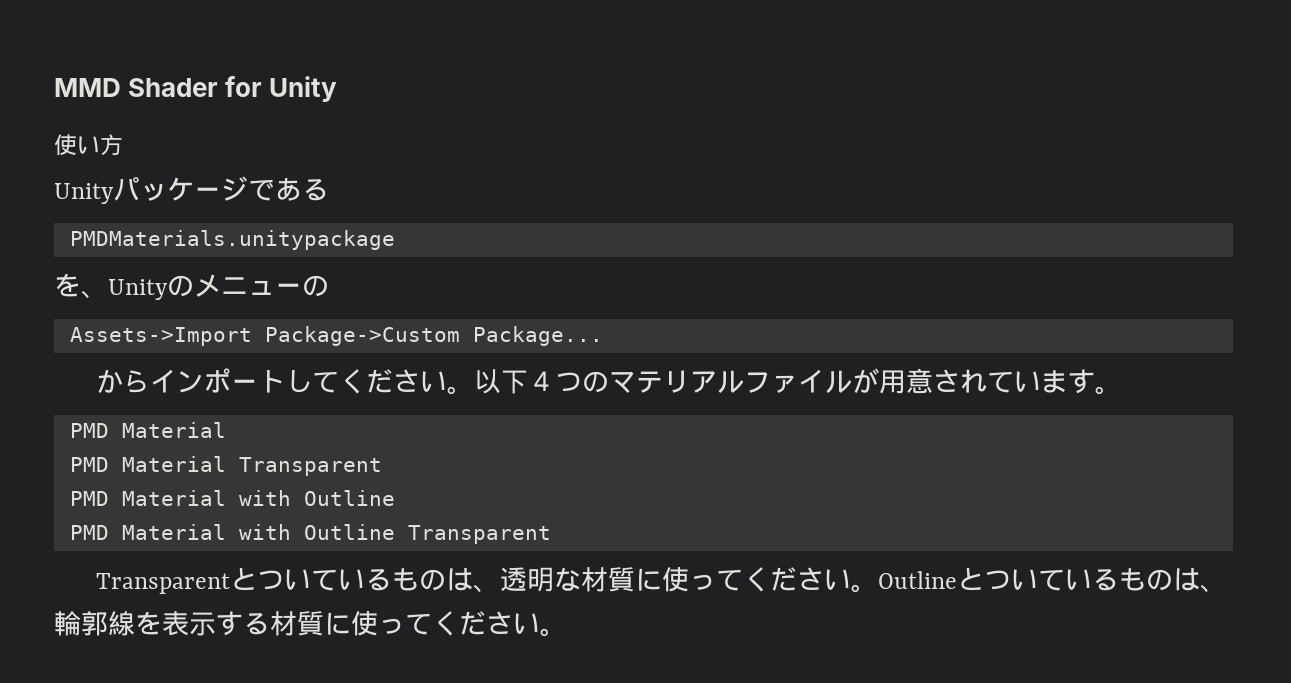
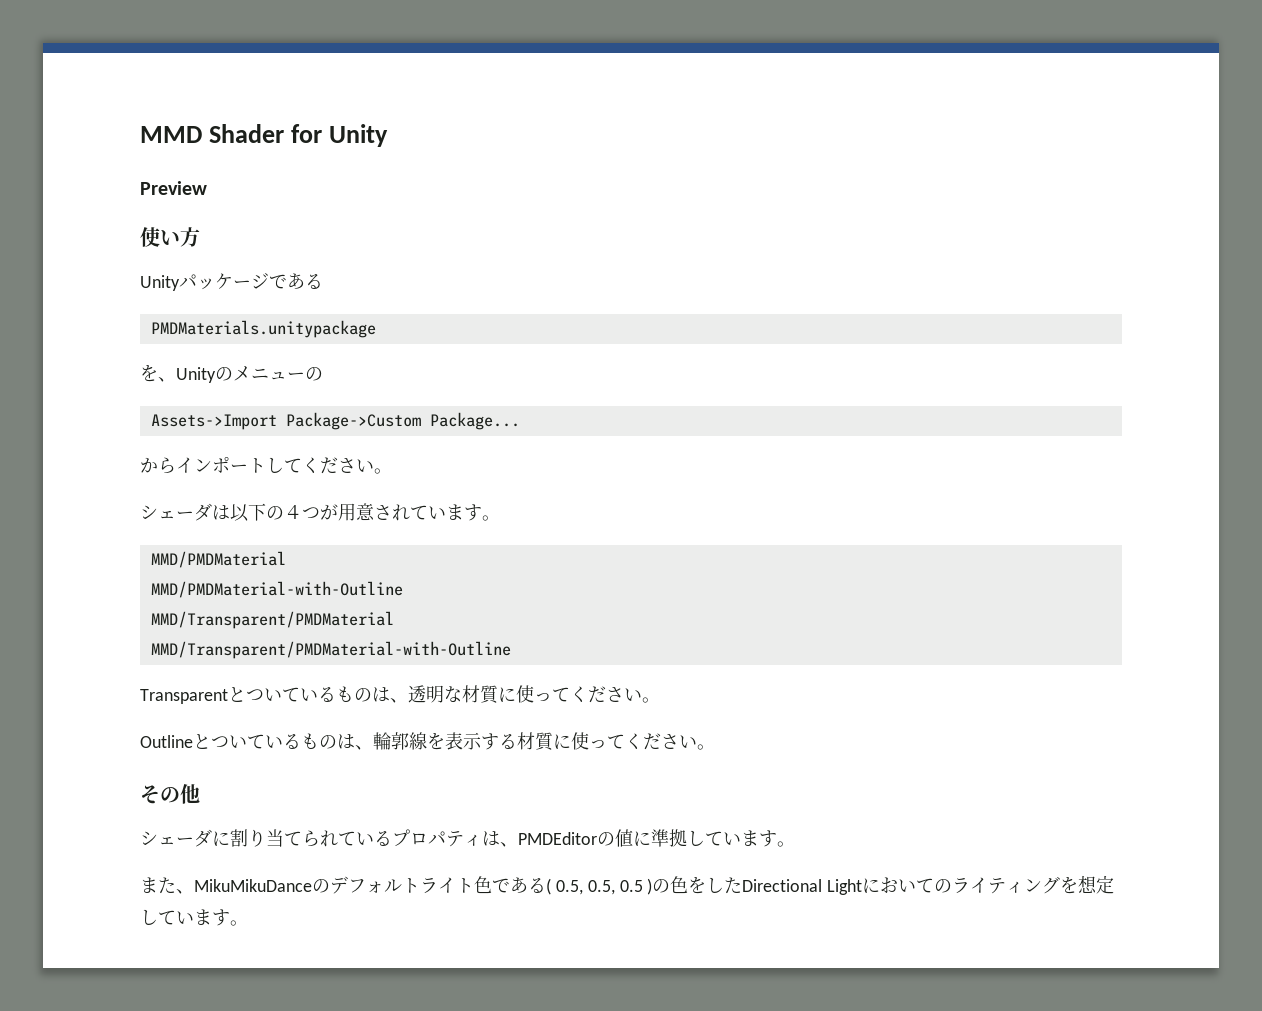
(338, 89) none -> [140,181,207,195] // Preview
[474,369,853,394] 以下４つのマテリアルファイル -> [140,503,320,522] // シェーダは以下の４つ
[69,422,226,438] [69,456,382,476] [69,490,395,506] [69,524,551,544] PMD Material // PMD Material Transparent // PMD Material with Outline // PMD Material with Outline Transparent -> [150,551,286,568] [150,581,403,598] [150,611,394,629] [150,641,511,659] MMD/PMDMaterial // MMD/PMDMaterial-with-Outline // MMD/Transparent/PMDMaterial // MMD/Transparent/PMDMaterial-with-Outline
(879, 588) none -> (660, 700) //
(567, 632) none -> [140,784,200,804] [140,829,795,847] [140,875,1115,895] [140,909,248,926] // その他 // シェーダに割り当てられているプロパティは、PMDEditorの値に準拠しています。 // また、MikuMikuDanceのデフォルトライト色である( 0.5, 0.5, 0.5 )の色をしたDirectional Lightにおいてのライティングを想定しています。

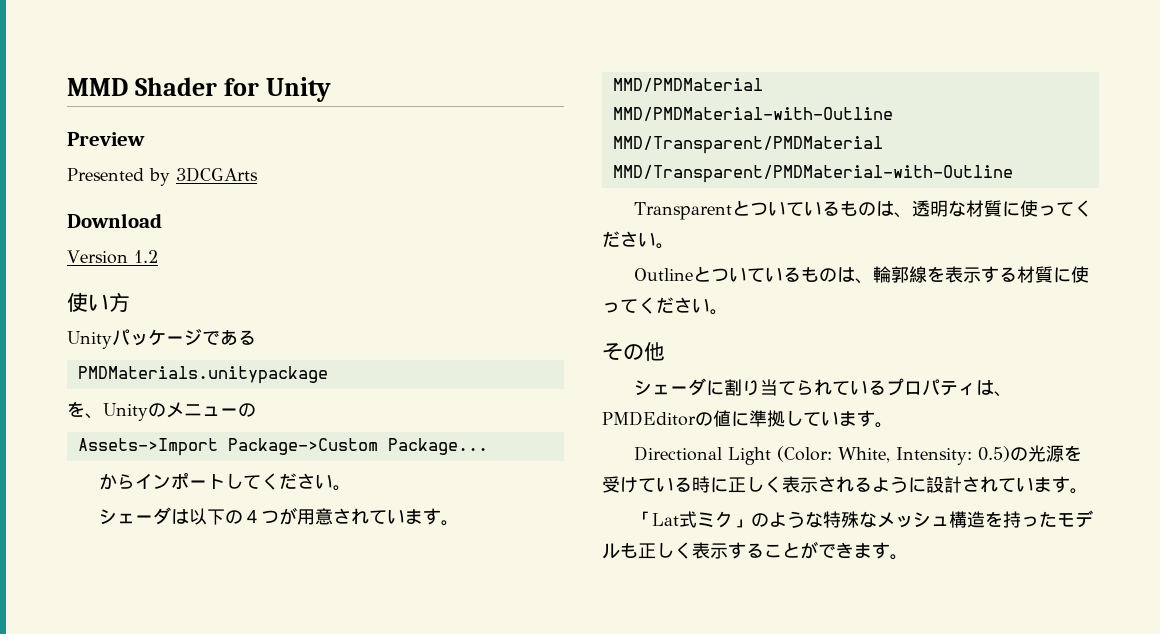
(207, 188) none -> [67,167,258,186] [67,213,162,228] [67,250,158,264] // Presented by 3DCGArts // Download // Version 1.2
[140,875,1115,895] [140,909,194,925] また、MikuMikuDanceのデフォルトライト色である( 0.5, 0.5, 0.5 )の色をしたDirectional Lightにおいてのライティングを想定してい -> [634,445,1083,465] [602,476,1088,494] [634,510,1094,528] [602,541,854,559] Directional Light (Color: White, Intensity: 0.5)の光源を受けている時に正しく表示されるように設計されています。 // 「Lat式ミク」のような特殊なメッシュ構造を持ったモデルも正しく表示することができ

